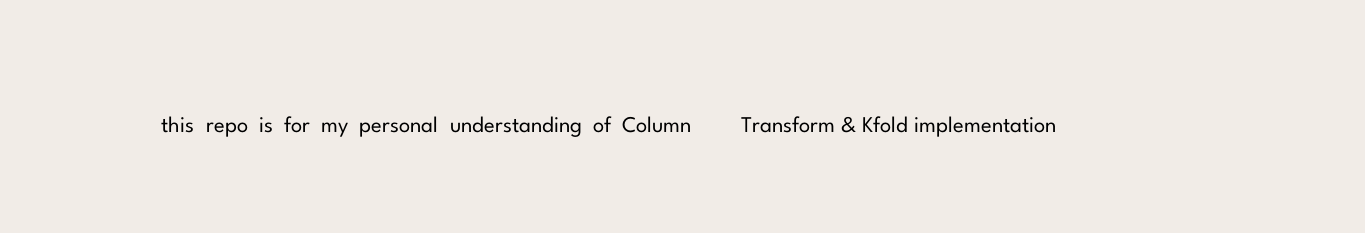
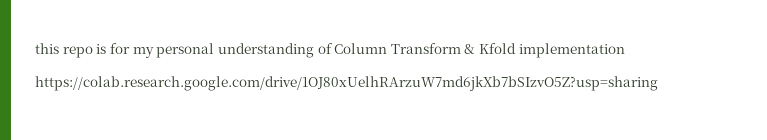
(1057, 126) none -> [35,76,658,91] // https://colab.research.google.com/drive/1OJ80xUelhRArzuW7md6jkXb7bSIzvO5Z?usp=sharing

